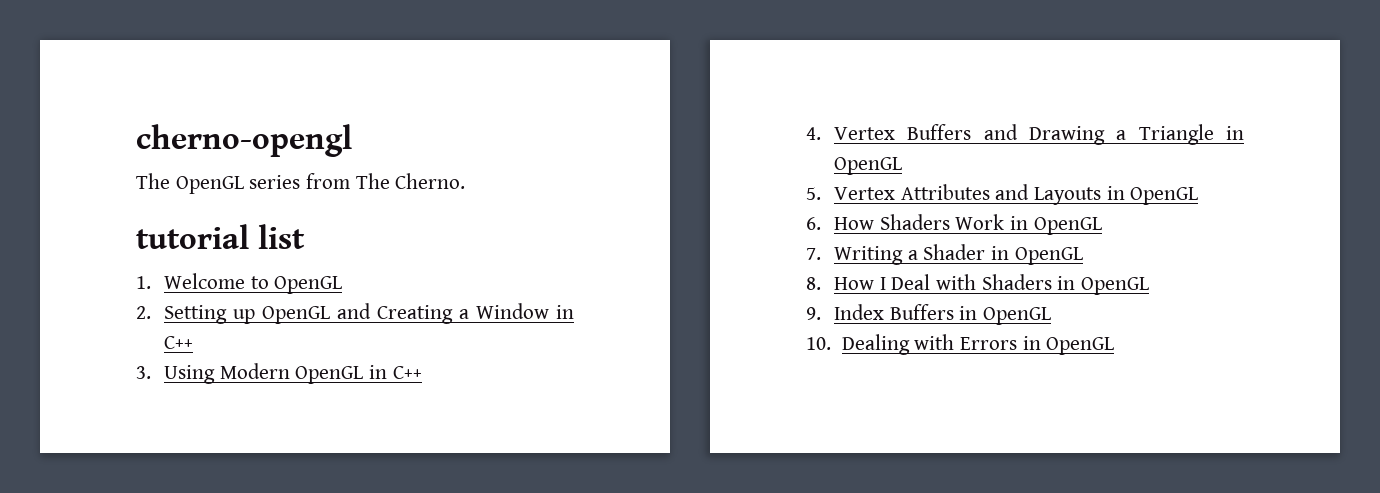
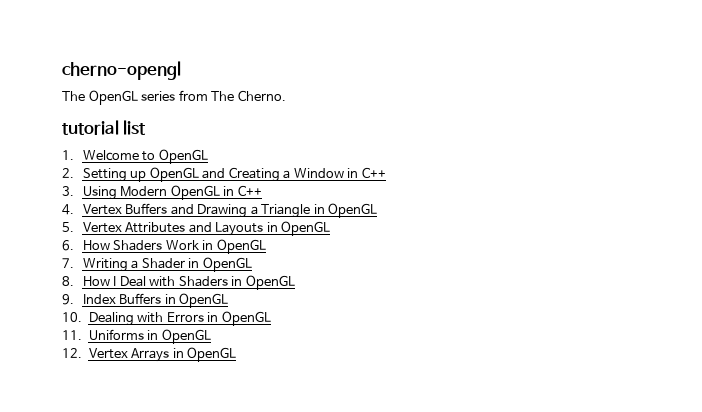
(1115, 346) none -> [62,329,211,344] [62,347,237,362] // 11. Uniforms in OpenGL // 12. Vertex Arrays in OpenGL

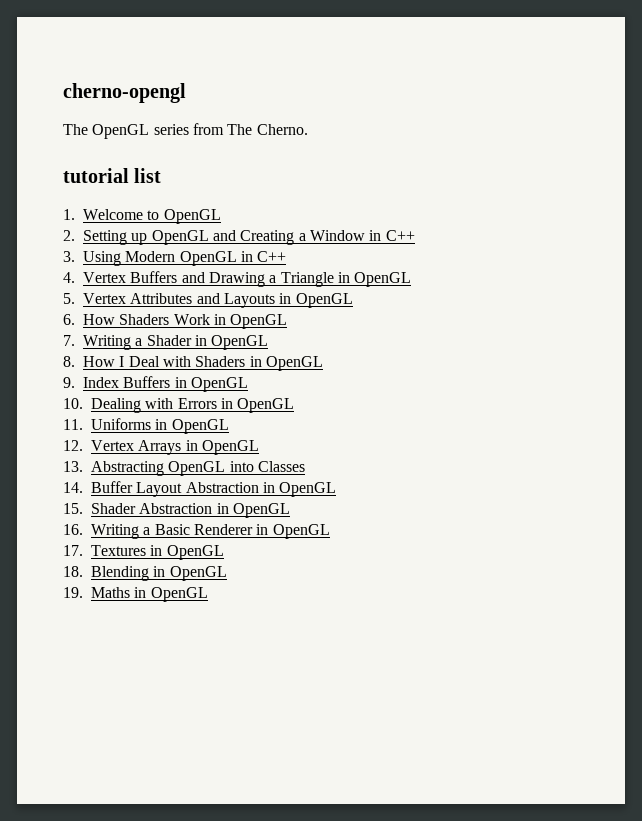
(237, 354) none -> [63,461,305,476] [63,481,337,497] [63,503,290,518] [63,524,330,539] [63,545,224,560] [63,566,227,581] [63,587,208,602] // 13. Abstracting OpenGL into Classes // 14. Buffer Layout Abstraction in OpenGL // 15. Shader Abstraction in OpenGL // 16. Writing a Basic Renderer in OpenGL // 17. Textures in OpenGL // 18. Blending in OpenGL // 19. Maths in OpenGL

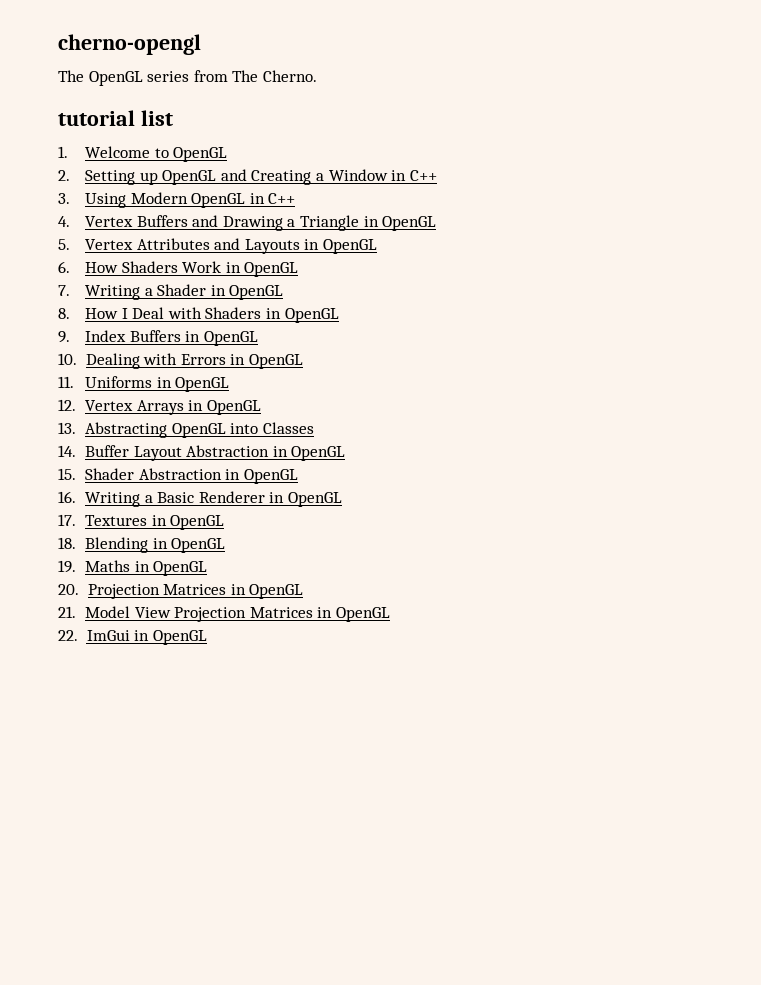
(208, 594) none -> [58,584,304,599] [58,606,390,622] [58,630,207,645] // 20. Projection Matrices in OpenGL // 21. Model View Projection Matrices in OpenGL // 22. ImGui in OpenGL

